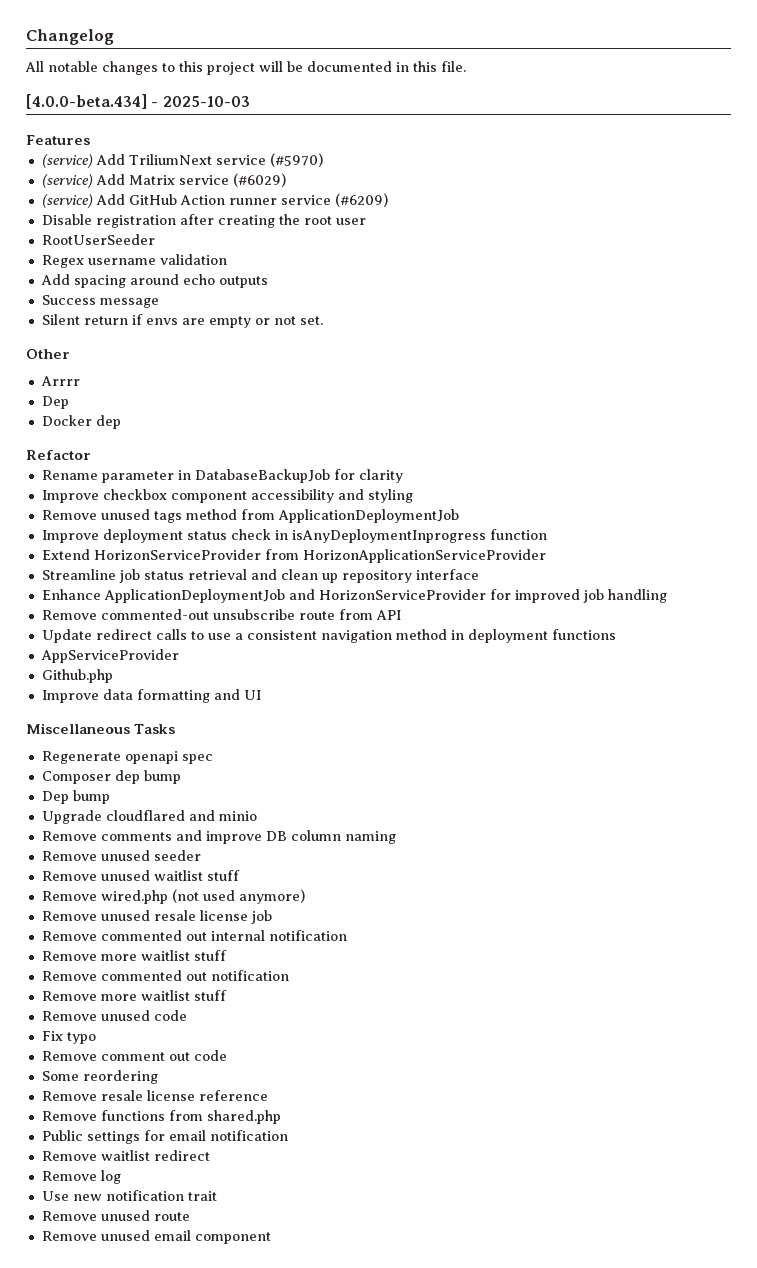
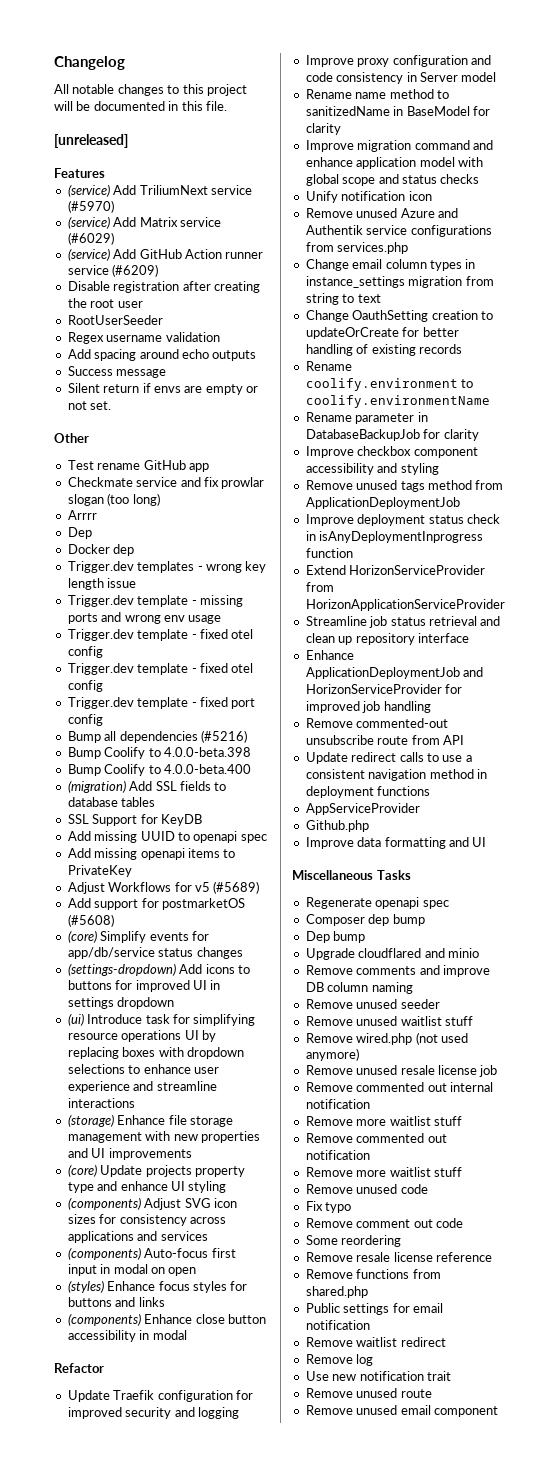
[26,94,250,109] [4.0.0-beta.434] - 2025-10-03 -> [54,134,128,148] [unreleased]
[40,376,80,386] [41,396,69,409] [41,415,121,429] [26,450,91,460] Arrrr // Dep // Docker dep // Refactor -> [67,460,209,472] [67,477,265,489] [67,493,160,506] [67,510,97,520] [67,527,92,539] [67,544,135,556] [67,561,267,573] [67,578,137,590] [67,595,243,607] [67,612,222,624] [67,629,254,641] [67,646,103,658] [67,663,254,675] [67,680,103,692] [67,697,256,709] [67,714,103,726] [67,730,247,743] [67,747,251,759] [67,764,251,776] [67,780,227,793] [67,797,156,807] [67,814,202,826] [67,831,267,843] [67,848,236,860] [67,865,132,877] [67,881,260,894] [67,898,245,910] [67,914,114,927] [67,930,209,943] [67,947,243,959] [67,963,250,976] [67,980,221,992] [67,997,175,1009] [67,1013,256,1026] [67,1030,216,1042] [67,1047,244,1059] [67,1064,219,1074] [67,1081,217,1093] [67,1098,135,1108] [67,1114,233,1127] [67,1131,260,1143] [67,1148,192,1160] [67,1164,245,1177] [67,1181,227,1193] [67,1197,237,1210] [67,1214,226,1226] [67,1231,208,1243] [67,1247,236,1260] [67,1264,197,1276] [67,1280,248,1293] [67,1297,165,1307] [67,1313,266,1326] [67,1330,187,1342] [54,1363,104,1373] [67,1390,253,1402] [67,1407,239,1419] [305,55,491,67] [305,72,497,84] [305,89,449,99] [305,106,490,116] [305,123,341,135] [305,140,493,152] [305,157,483,169] [305,174,480,186] [305,191,432,203] [305,208,458,218] [305,225,492,237] [305,242,409,254] [305,259,476,271] [305,276,494,288] [305,293,381,305] [305,310,493,322] [305,327,459,339] [305,344,462,356] [305,361,352,371] [305,378,474,391] [305,395,490,408] Test rename GitHub app // Checkmate service and fix prowlar slogan (too long) // Arrrr // Dep // Docker dep // Trigger.dev templates - wrong key length issue // Trigger.dev template - missing ports and wrong env usage // Trigger.dev template - fixed otel config // Trigger.dev template - fixed otel config // Trigger.dev template - fixed port config // Bump all dependencies (#5216) // Bump Coolify to 4.0.0-beta.398 // Bump Coolify to 4.0.0-beta.400 // (migration) Add SSL fields to database tables // SSL Support for KeyDB // Add missing UUID to openapi spec // Add missing openapi items to PrivateKey // Adjust Workflows for v5 (#5689) // Add support for postmarketOS (#5608) // (core) Simplify events for app/db/service status changes // (settings-dropdown) Add icons to buttons for improved UI in settings dropdown // (ui) Introduce task for simplifying resource operations UI by replacing boxes with dropdown selections to enhance user experience and streamline interactions // (storage) Enhance file storage management with new properties and UI improvements // (core) Update projects property type and enhance UI styling // (components) Adjust SVG icon sizes for consistency across applications and services // (components) Auto-focus first input in modal on open // (styles) Enhance focus styles for buttons and links // (components) Enhance close button accessibility in modal // Refactor // Update Traefik configuration for improved security and logging // Improve proxy configuration and code consistency in Server model // Rename name method to sanitizedName in BaseModel for clarity // Improve migration command and enhance application model with global scope and status checks // Unify notification icon // Remove unused Azure and Authentik service configurations from services.php // Change email column types in instance_settings migration from string to text // Change OauthSetting creation to updateOrCreate for better handling of existing records // Rename coolify.environment to coolify.environmentName

